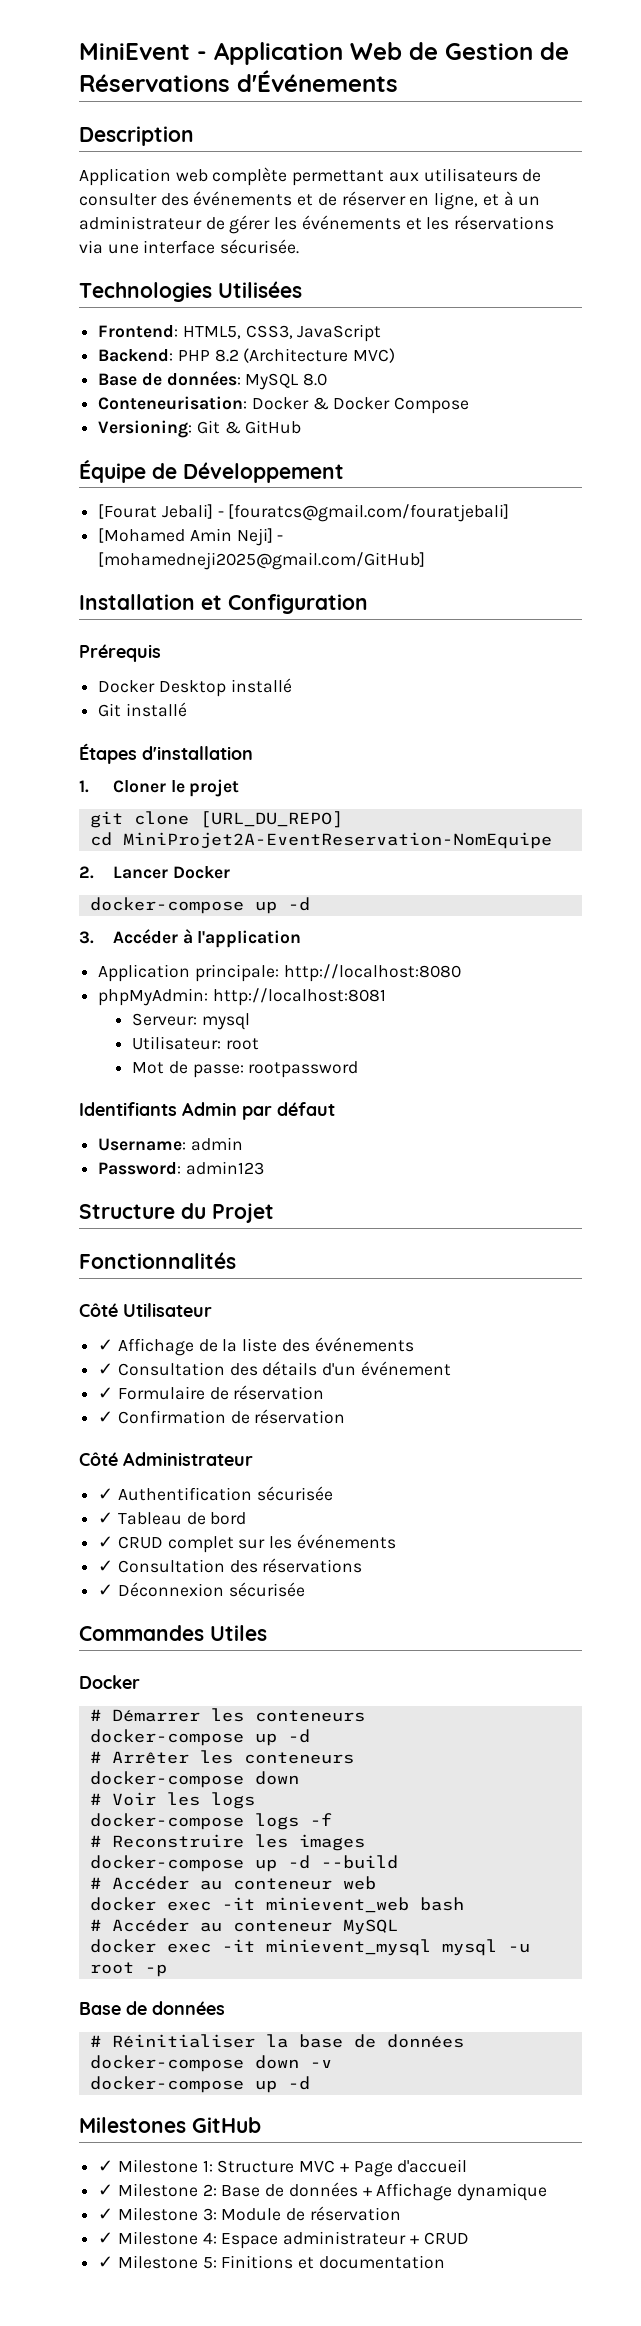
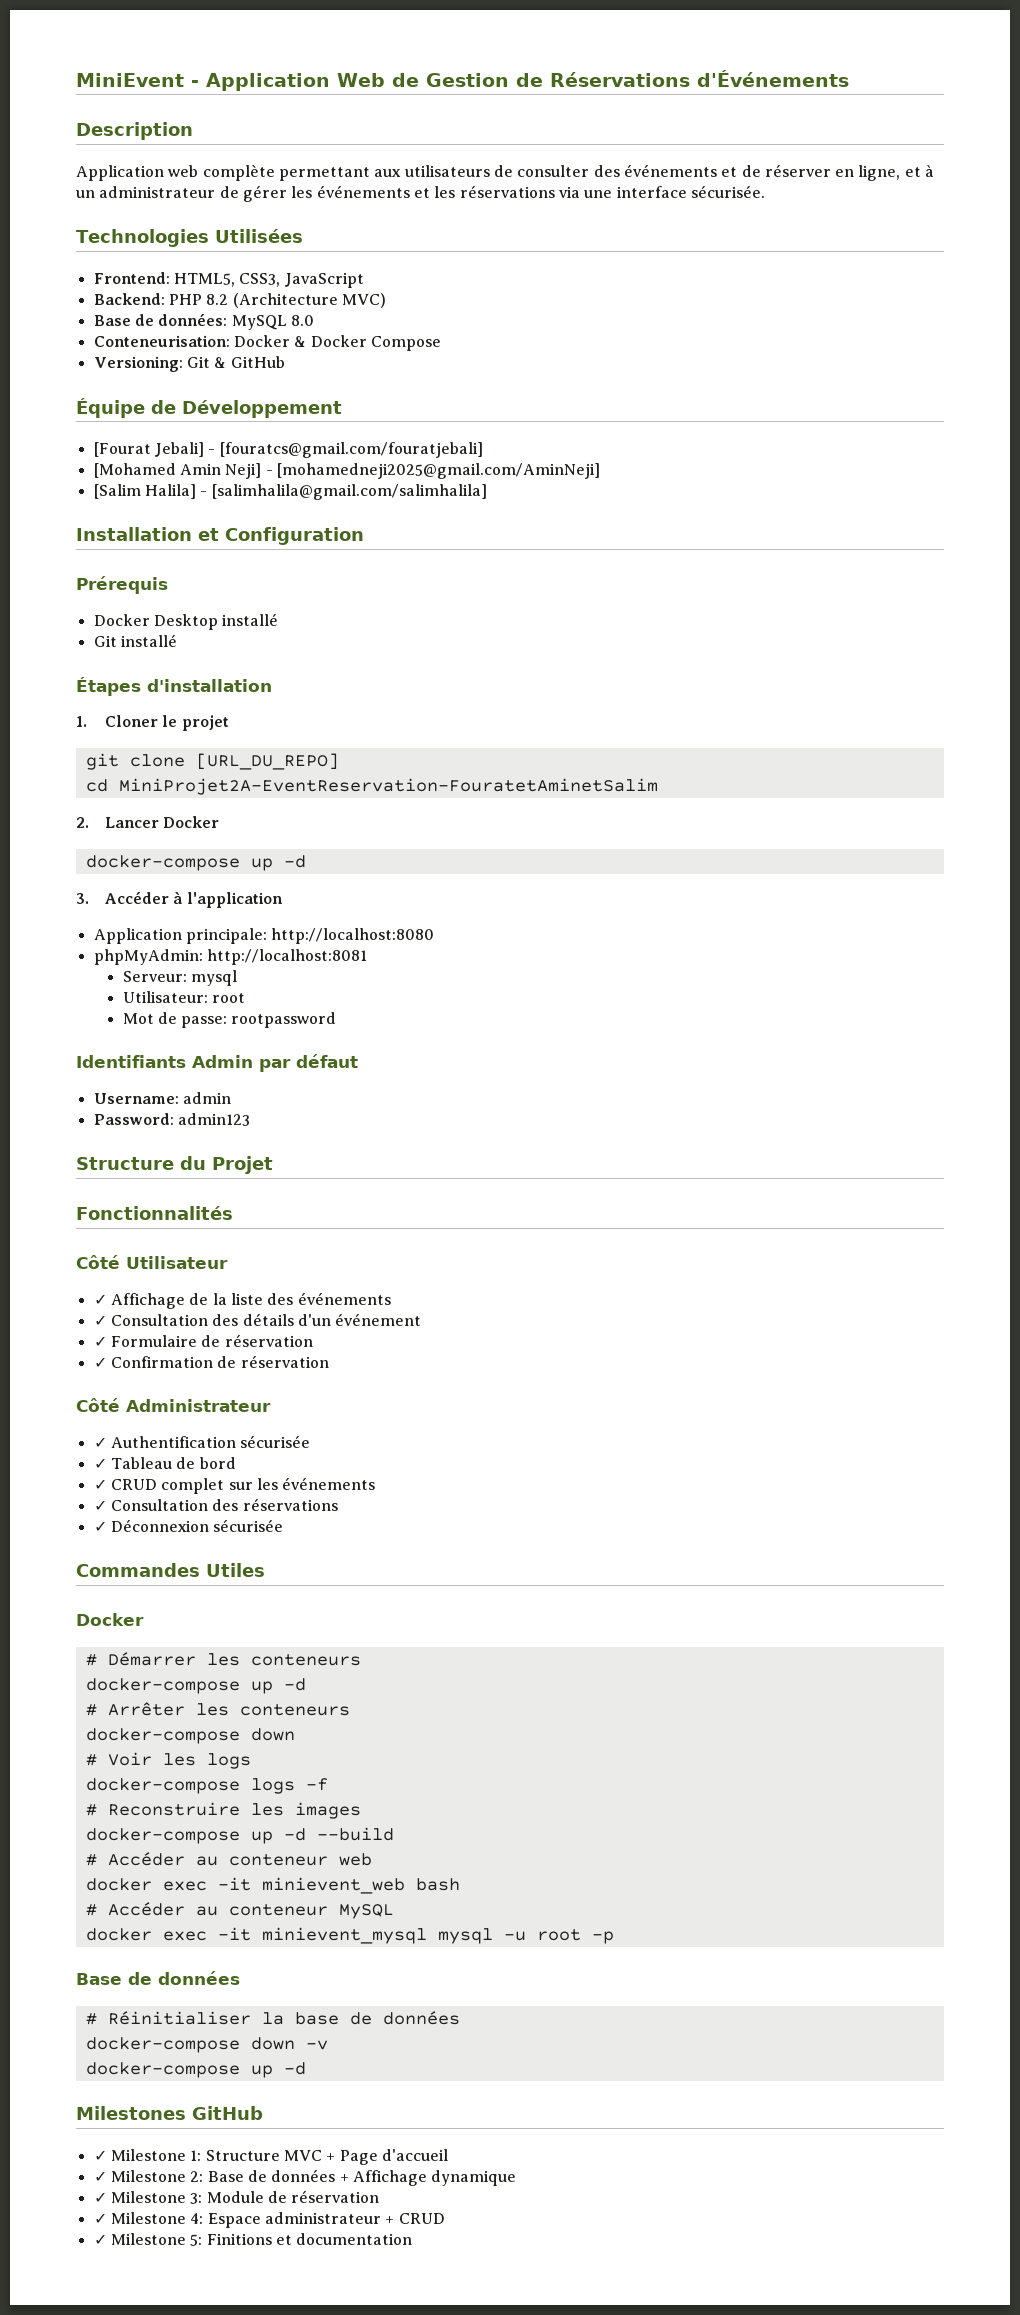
[98,552,426,570] [mohamedneji2025@gmail.com/GitHub] -> [276,463,600,479] [93,484,487,500] [mohamedneji2025@gmail.com/AminNeji] // [Salim Halila] - [salimhalila@gmail.com/salimhalila]
[122,832,552,849] MiniProjet2A-EventReservation-NomEquipe -> [118,778,658,795] MiniProjet2A-EventReservation-FouratetAminetSalim

